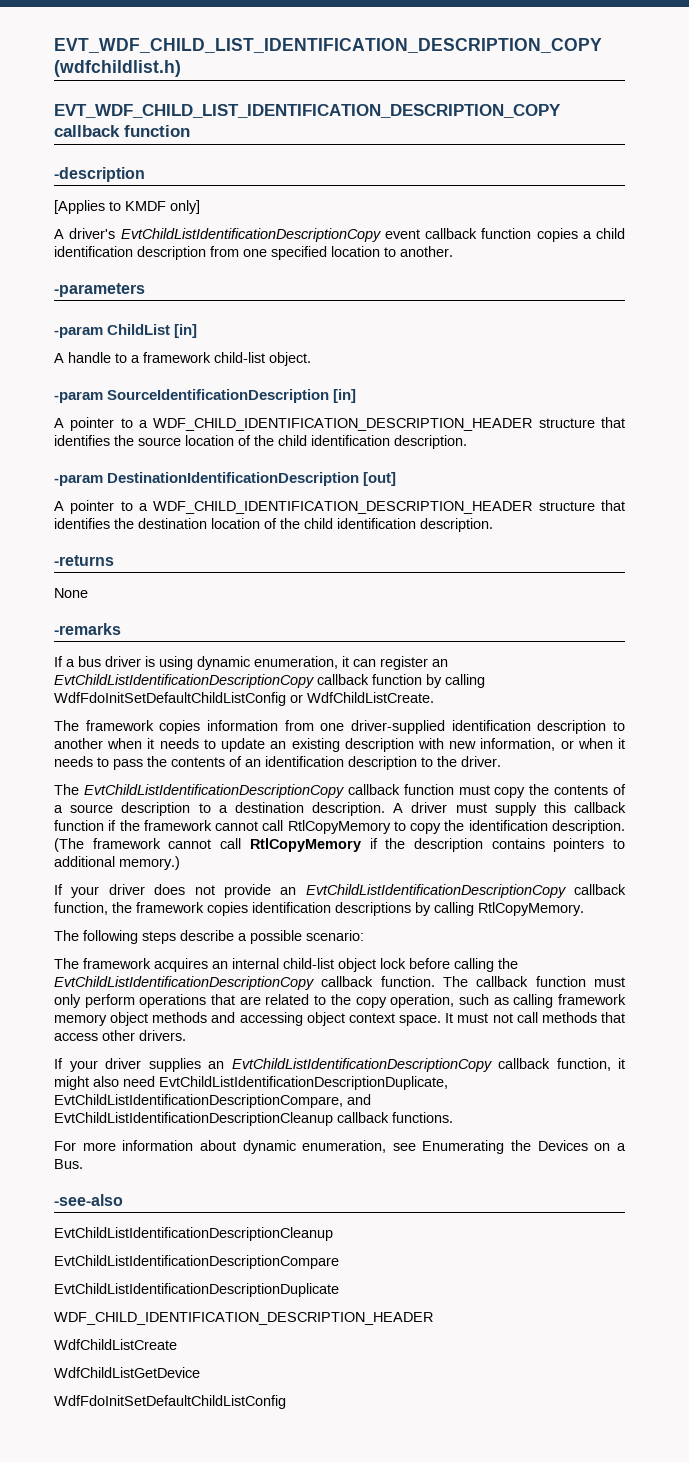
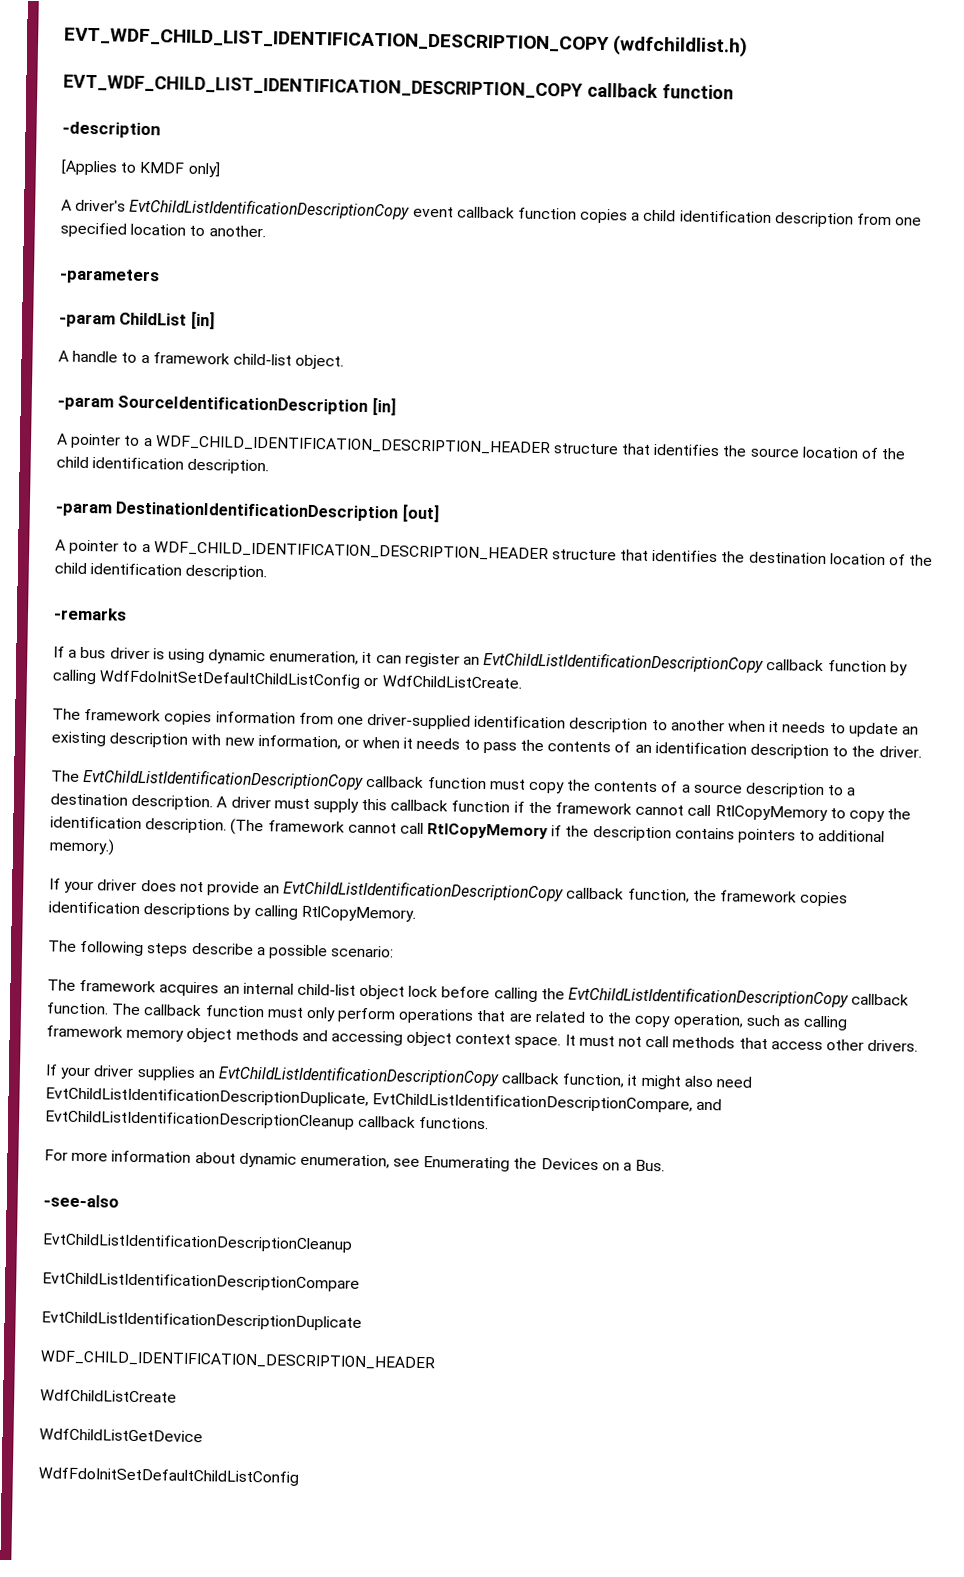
[54,555,114,566] [54,588,88,598] // -returns // None -> (268, 572) none

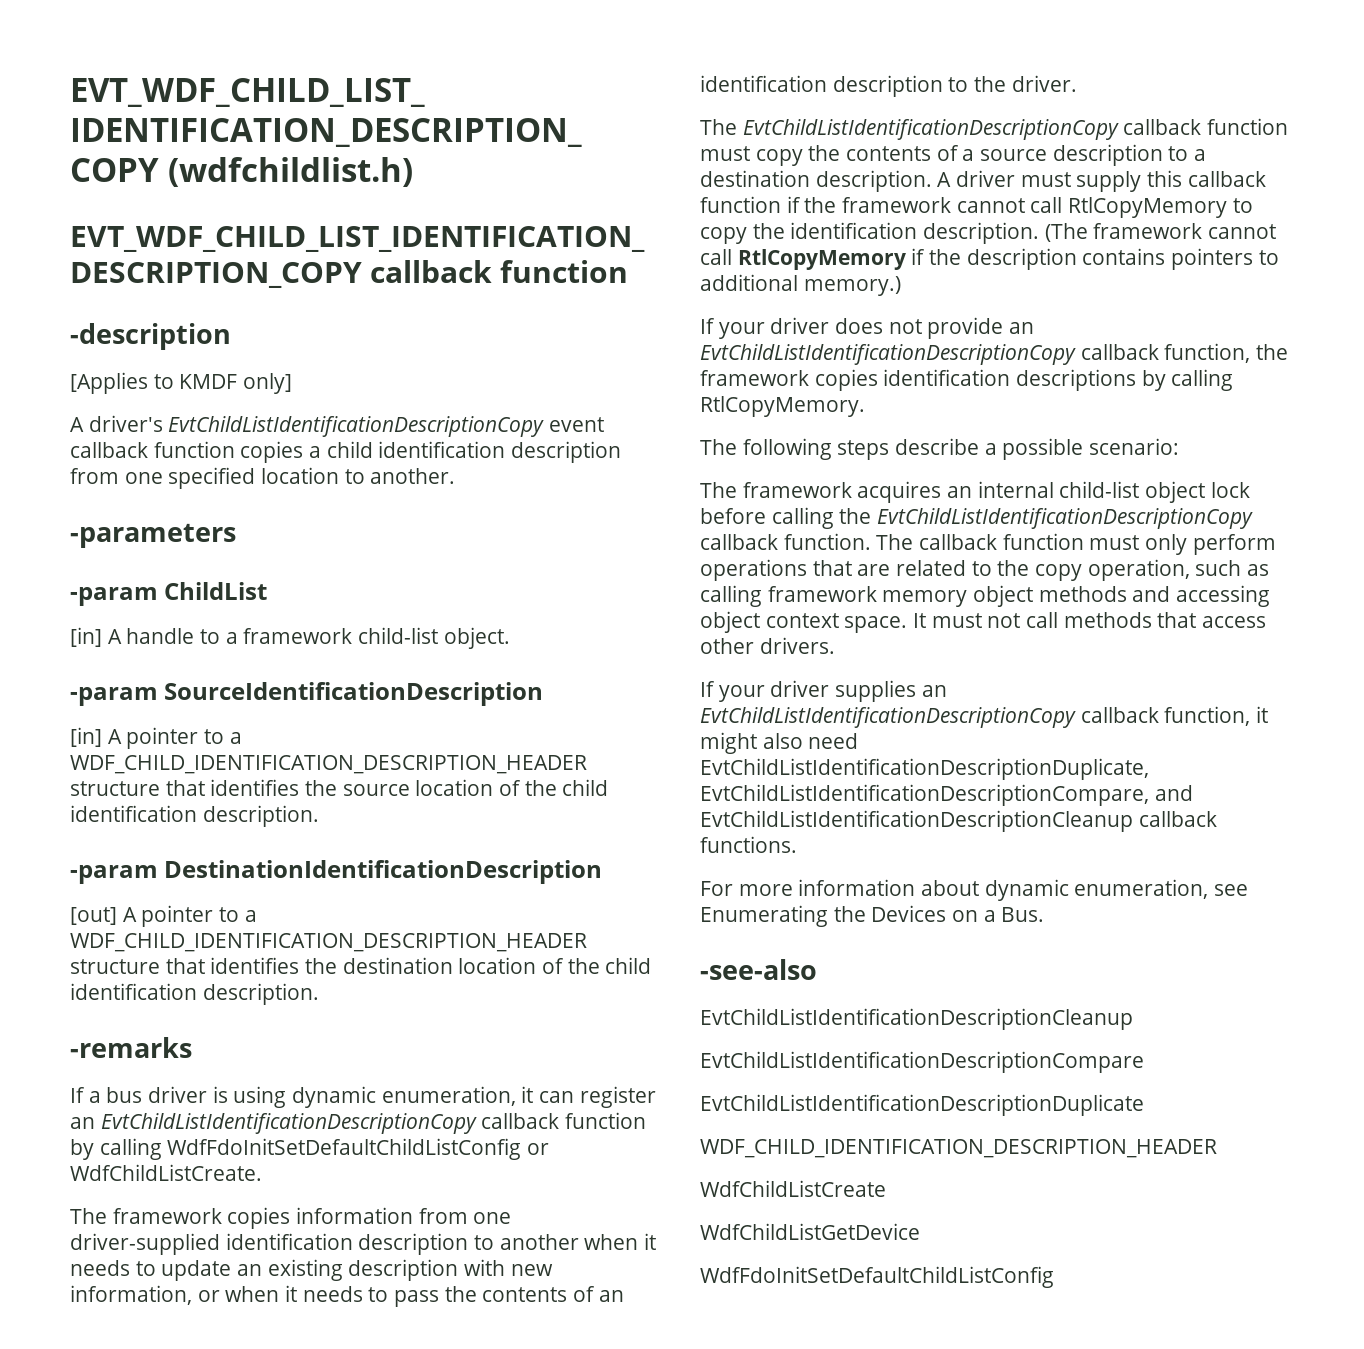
[190,311,215,330] [in] // -> [70,627,102,647] // [in]
[371,397,396,416] [in] // -> [70,727,102,747] // [in]
(399, 511) none -> (603, 872) //
(439, 513) // -> (117, 916) none

